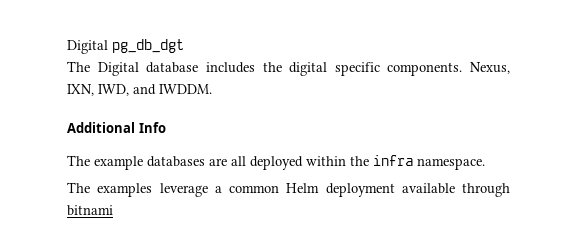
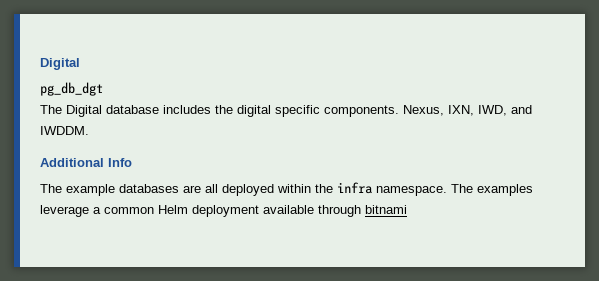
[67,40,108,54] Digital -> [40,58,80,70] Digital //
(485, 164) // -> (447, 191) none

